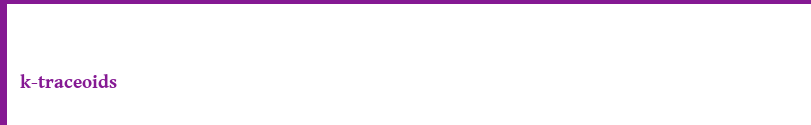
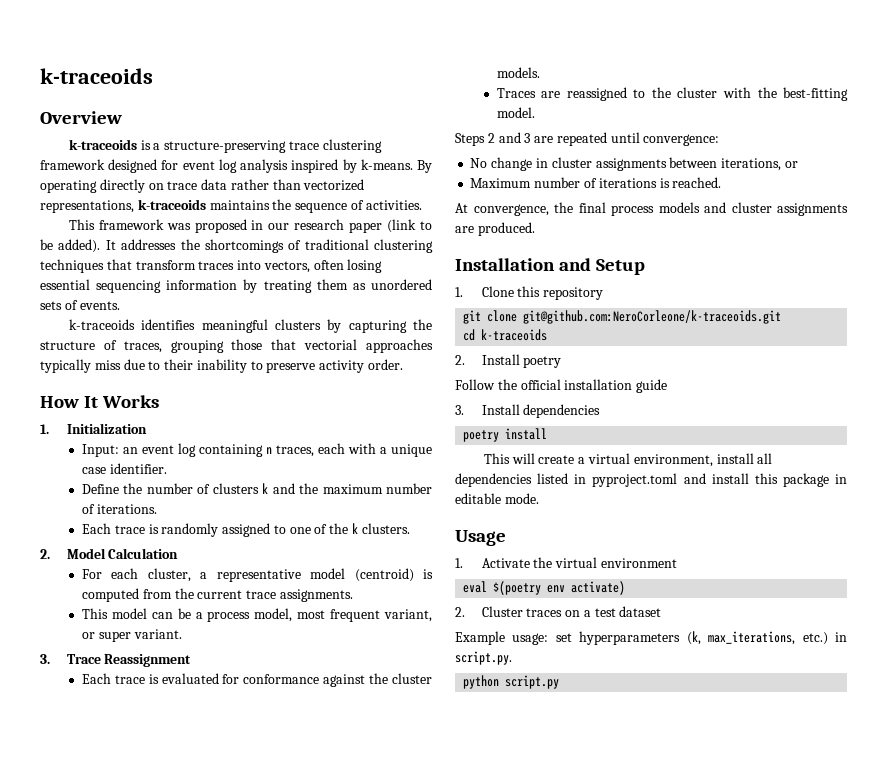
[20,74,117,88] k-traceoids -> [40,68,153,84] [40,111,122,124] [68,139,382,153] [40,159,433,173] [40,179,365,193] [40,199,422,213] [68,219,432,233] [40,239,433,253] [40,259,383,273] [40,279,432,293] [40,300,120,310] [68,319,432,333] [40,339,433,353] [40,359,404,373] [40,395,160,408] [40,423,147,434] [81,443,432,457] [81,463,167,474] [81,483,432,494] [81,504,157,514] [81,523,410,537] [40,548,179,559] [81,568,433,582] [81,588,353,602] [81,608,432,622] [81,629,182,642] [40,654,192,667] [81,673,432,687] [496,67,540,78] [496,87,848,101] [496,107,535,118] [455,132,720,146] [470,157,798,171] [470,177,722,188] [455,202,848,216] [455,222,535,236] [455,258,646,275] [455,286,604,300] [463,310,782,324] [463,329,548,341] [455,354,562,368] [455,379,668,393] [455,404,601,418] [463,428,548,442] [483,453,773,467] [455,473,847,487] [455,493,539,504] [455,530,506,546] [455,557,677,568] [463,581,626,595] [455,606,662,617] [455,631,847,645] [455,651,512,665] [463,675,560,689] k-traceoids // Overview // k-traceoids is a structure-preserving trace clustering framework designed for event log analysis inspired by k-means. By operating directly on trace data rather than vectorized representations, k-traceoids maintains the sequence of activities. // This framework was proposed in our research paper (link to be added). It addresses the shortcomings of traditional clustering techniques that transform traces into vectors, often losing essential sequencing information by treating them as unordered sets of events. // k-traceoids identifies meaningful clusters by capturing the structure of traces, grouping those that vectorial approaches typically miss due to their inability to preserve activity order. // How It Works // 1. Initialization // Input: an event log containing n traces, each with a unique case identifier. // Define the number of clusters k and the maximum number of iterations. // Each trace is randomly assigned to one of the k clusters. // 2. Model Calculation // For each cluster, a representative model (centroid) is computed from the current trace assignments. // This model can be a process model, most frequent variant, or super variant. // 3. Trace Reassignment // Each trace is evaluated for conformance against the cluster models. // Traces are reassigned to the cluster with the best-fitting model. // Steps 2 and 3 are repeated until convergence: // No change in cluster assignments between iterations, or // Maximum number of iterations is reached. // At convergence, the final process models and cluster assignments are produced. // Installation and Setup // 1. Clone this repository // git clone git@github.com:NeroCorleone/k-traceoids.git // cd k-traceoids // 2. Install poetry // Follow the official installation guide // 3. Install dependencies // poetry install // This will create a virtual environment, install all dependencies listed in pyproject.toml and install this package in editable mode. // Usage // 1. Activate the virtual environment // eval $(poetry env activate) // 2. Cluster traces on a test dataset // Example usage: set hyperparameters (k, max_iterations, etc.) in script.py. // python script.py

